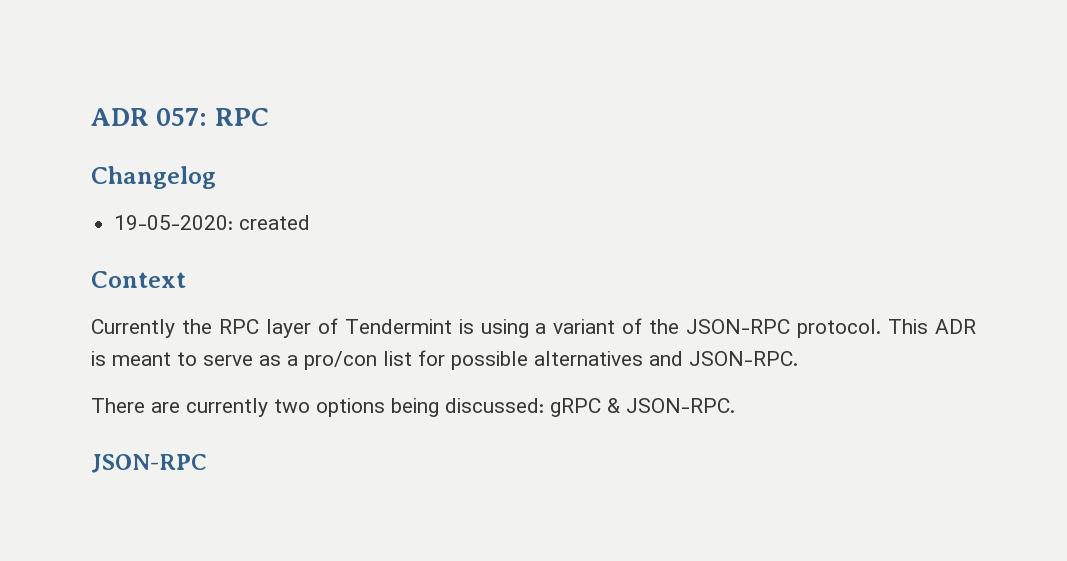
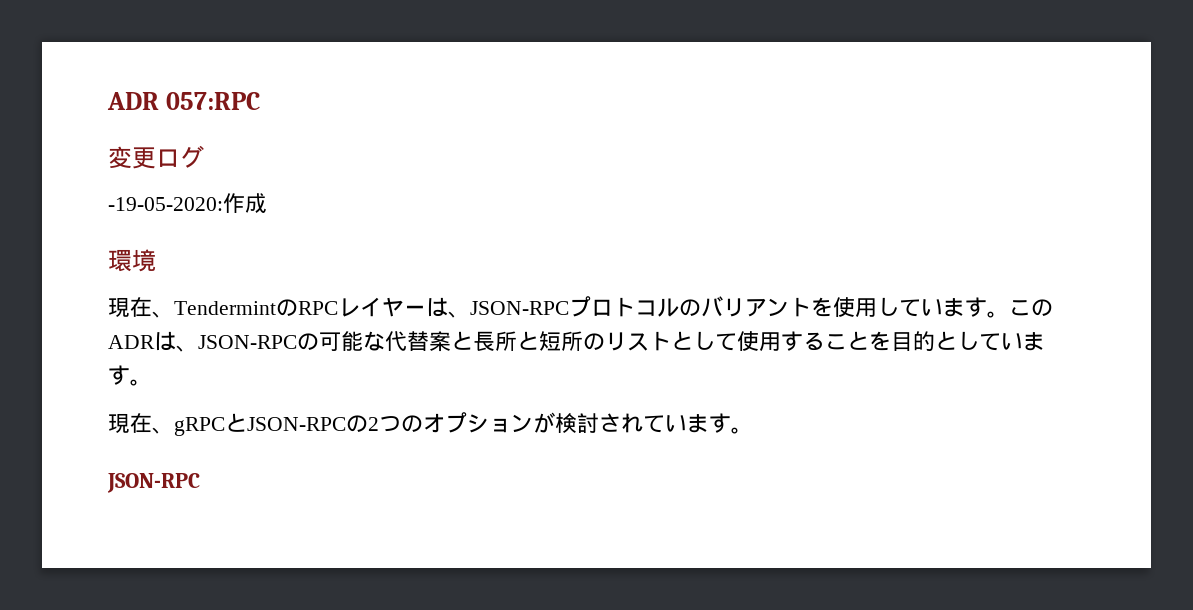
[91,108,269,126] [91,166,216,189] [114,215,311,230] [91,271,186,288] [91,318,976,338] [91,350,798,370] [91,398,735,417] ADR 057: RPC // Changelog // 19-05-2020: created // Context // Currently the RPC layer of Tendermint is using a variant of the JSON-RPC protocol. This ADR is meant to serve as a pro/con list for possible alternatives and JSON-RPC. // There are currently two options being discussed: gRPC & JSON-RPC. -> [107,92,261,110] [108,145,204,169] [108,193,267,213] [108,249,156,272] [108,296,1053,318] [108,331,1045,352] [108,365,152,386] [108,412,753,436] ADR 057:RPC // 変更ログ // -19-05-2020:作成 // 環境 // 現在、TendermintのRPCレイヤーは、JSON-RPCプロトコルのバリアントを使用しています。このADRは、JSON-RPCの可能な代替案と長所と短所のリストとして使用することを目的としています。 // 現在、gRPCとJSON-RPCの2つのオプションが検討されています。

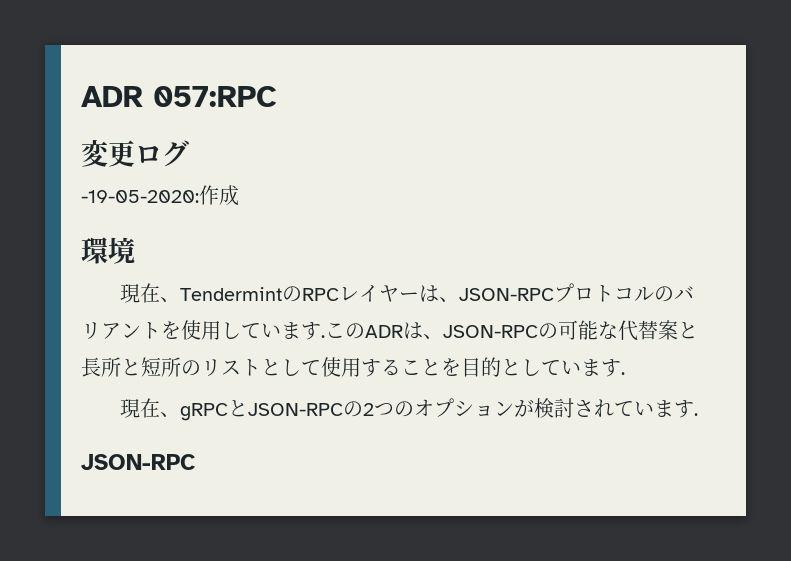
[987,311,1009,318] 。 -> [321,335,325,338] .
[130,379,152,386] 。 -> [621,372,625,375] .
[731,427,753,434] 。 -> [694,413,699,416] .

